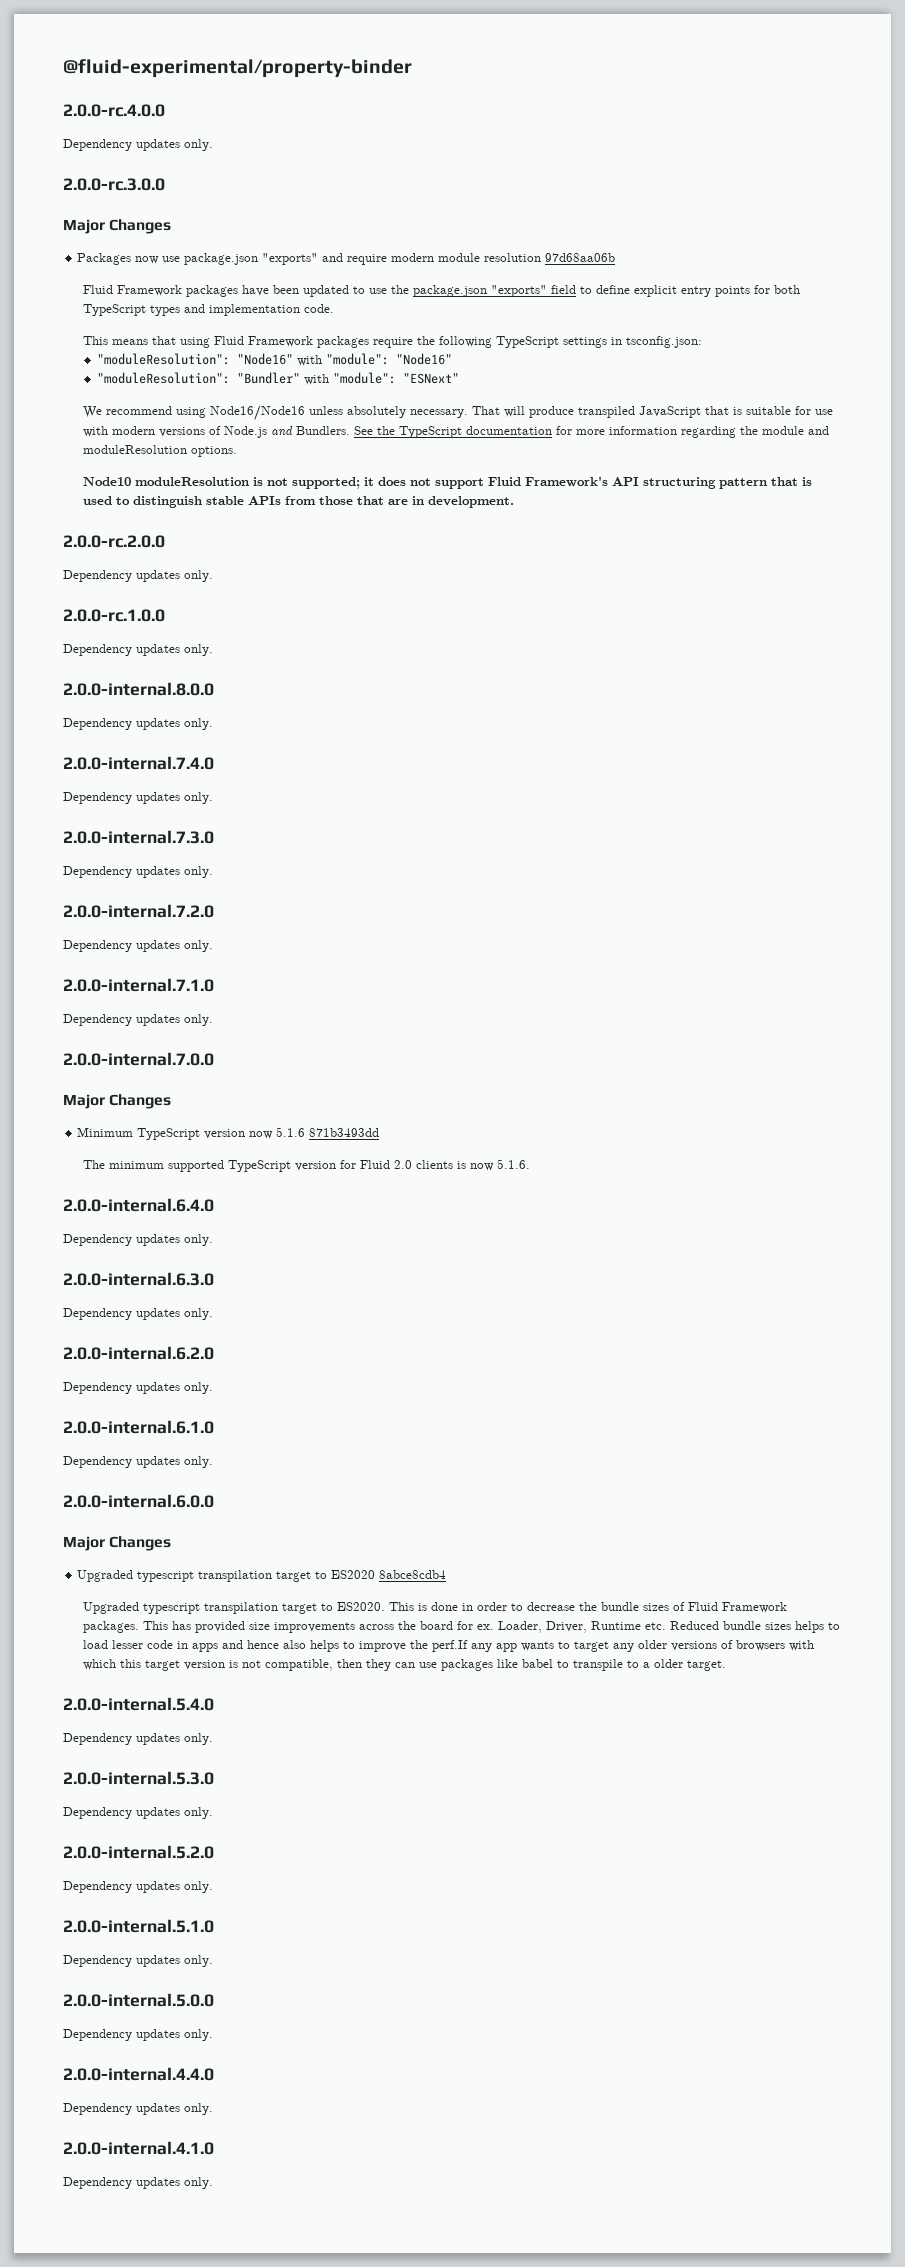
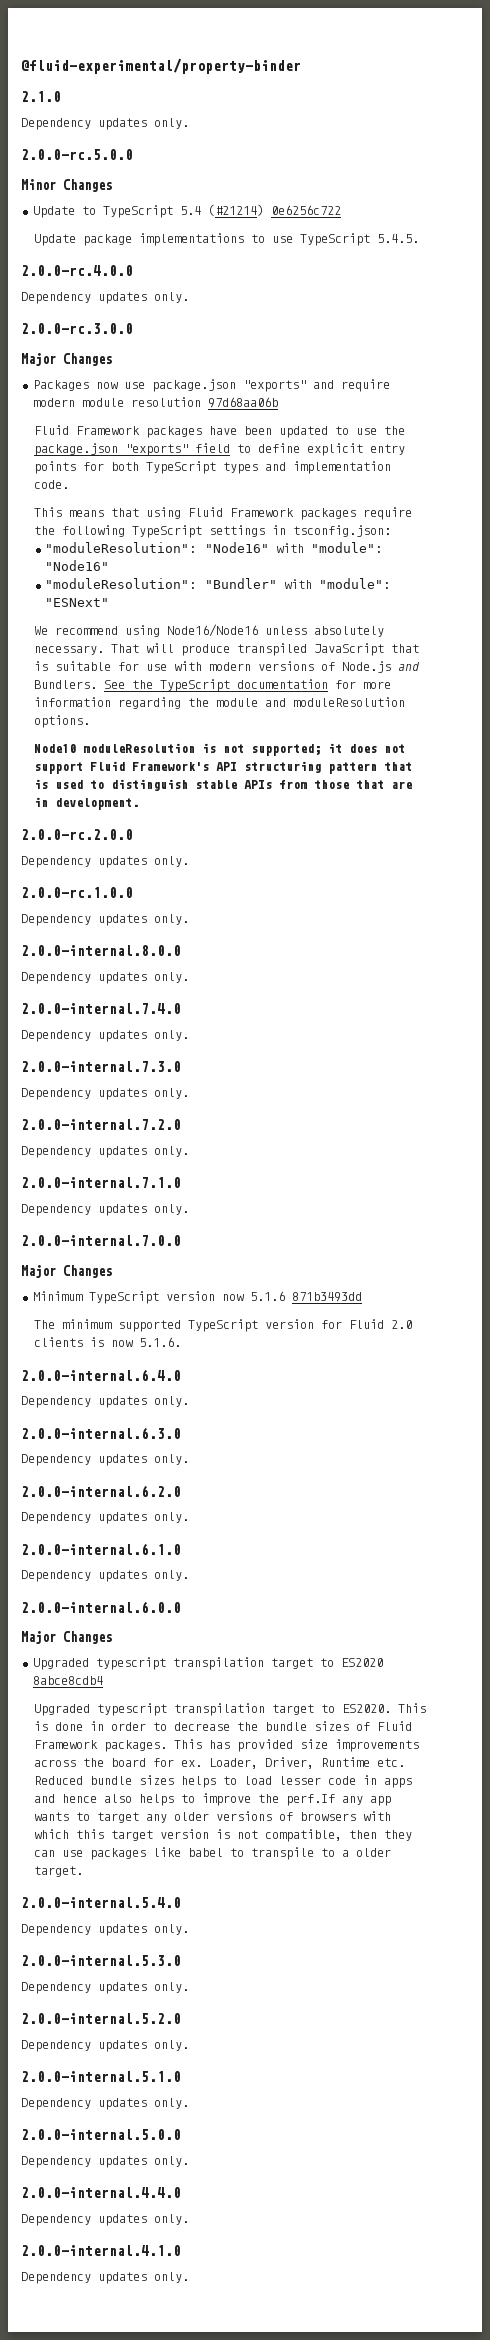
(412, 68) none -> [21,91,61,102] [21,118,189,130] [21,149,133,160] [21,179,112,192] [32,204,341,218] [33,233,419,246] // 2.1.0 // Dependency updates only. // 2.0.0-rc.5.0.0 // Minor Changes // Update to TypeScript 5.4 (#21214) 0e6256c722 // Update package implementations to use TypeScript 5.4.5.

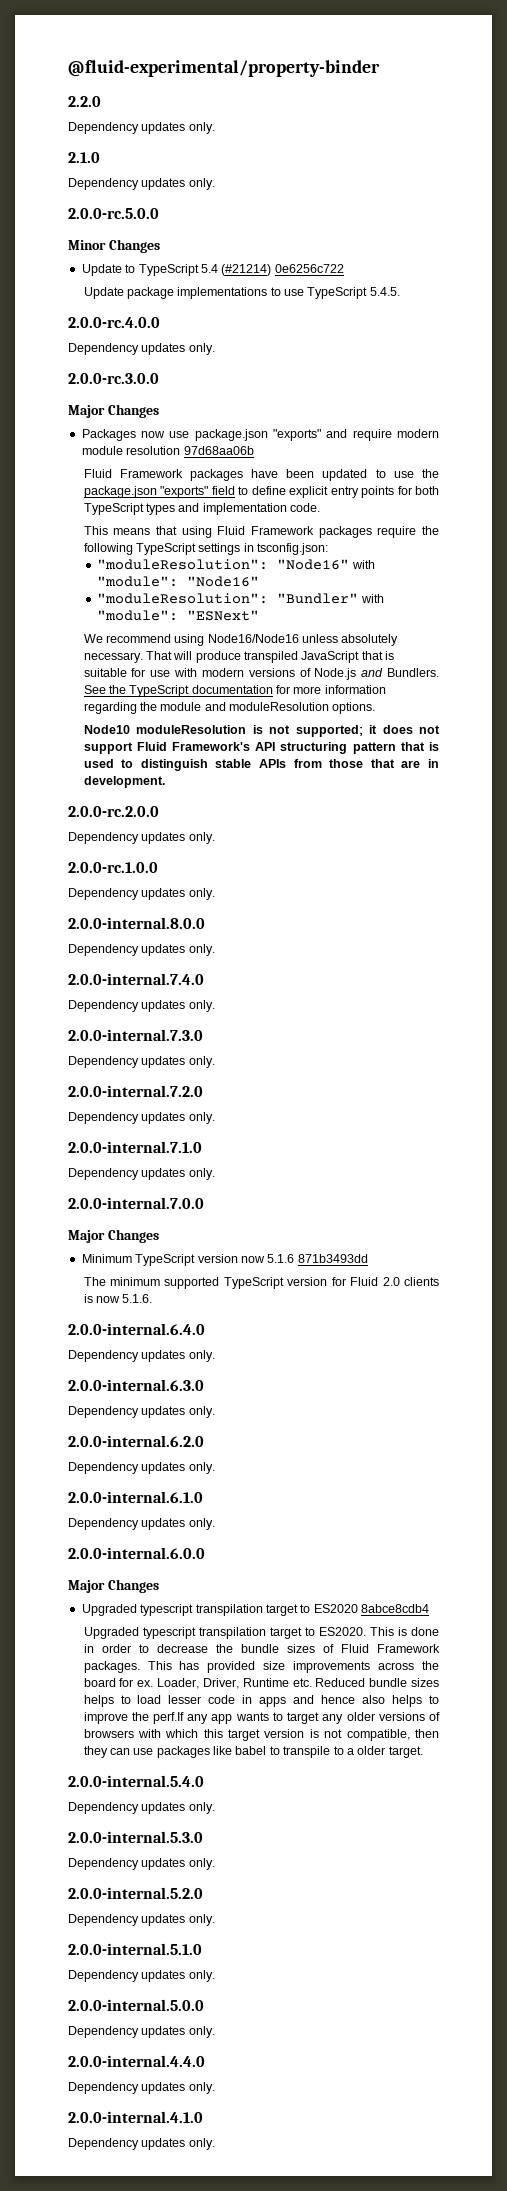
(301, 66) none -> [68,96,101,107] [68,122,215,134] // 2.2.0 // Dependency updates only.

